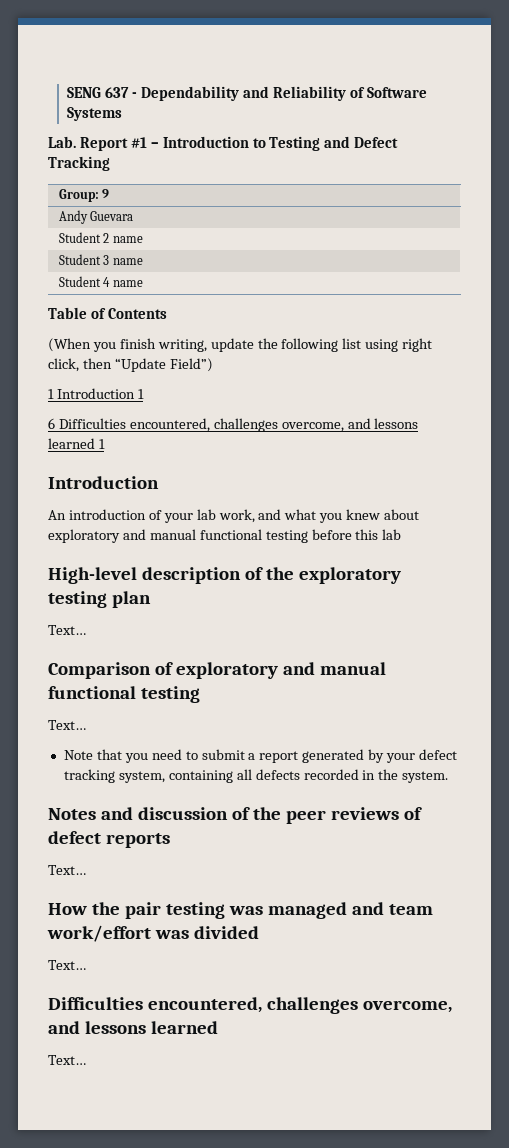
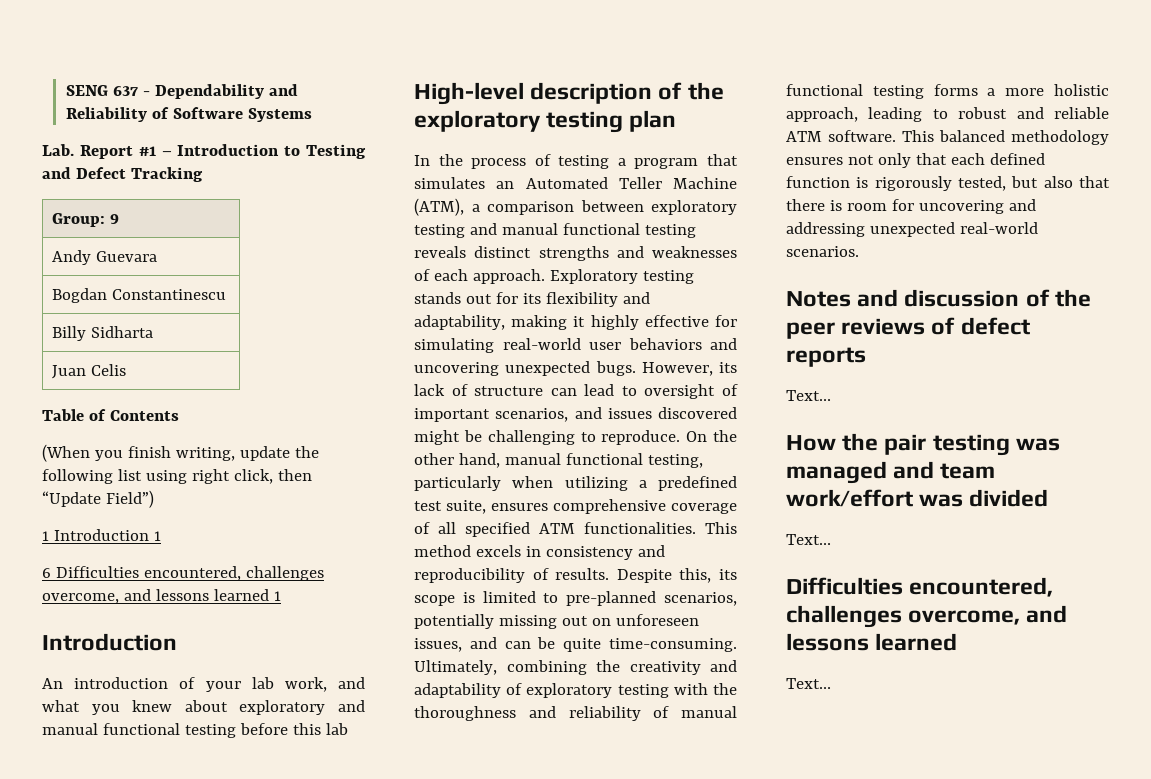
[58,232,143,243] [58,254,143,265] [58,276,143,287] Student 2 name // Student 3 name // Student 4 name -> [52,288,227,303] [52,326,154,341] [52,364,127,379] Bogdan Constantinescu // Billy Sidharta // Juan Celis
[48,625,86,635] [48,662,386,679] [48,686,200,703] [48,720,86,730] [63,749,458,763] [63,769,449,783] Text… // Comparison of exploratory and manual functional testing // Text… // Note that you need to submit a report generated by your defect tracking system, containing all defects recorded in the system. -> [414,154,738,169] [414,177,737,189] [414,198,737,216] [414,223,696,238] [414,246,737,261] [414,269,694,284] [414,292,650,307] [414,315,737,330] [414,338,737,353] [414,361,737,376] [414,384,738,399] [414,407,737,422] [414,430,737,445] [414,453,703,468] [414,476,737,491] [414,499,737,514] [414,522,737,537] [414,545,665,560] [414,568,737,583] [414,591,737,606] [414,614,699,629] [414,637,737,652] [414,660,737,675] [414,683,737,698] [414,706,737,721] [786,84,1109,99] [786,107,1109,122] [786,130,1109,145] [786,153,1045,168] [786,176,1110,191] [786,199,1036,214] [786,222,1038,237] [786,246,859,257] In the process of testing a program that simulates an Automated Teller Machine (ATM), a comparison between exploratory testing and manual functional testing reveals distinct strengths and weaknesses of each approach. Exploratory testing stands out for its flexibility and adaptability, making it highly effective for simulating real-world user behaviors and uncovering unexpected bugs. However, its lack of structure can lead to oversight of important scenarios, and issues discovered might be challenging to reproduce. On the other hand, manual functional testing, particularly when utilizing a predefined test suite, ensures comprehensive coverage of all specified ATM functionalities. This method excels in consistency and reproducibility of results. Despite this, its scope is limited to pre-planned scenarios, potentially missing out on unforeseen issues, and can be quite time-consuming. Ultimately, combining the creativity and adaptability of exploratory testing with the thoroughness and reliability of manual functional testing forms a more holistic approach, leading to robust and reliable ATM software. This balanced methodology ensures not only that each defined function is rigorously tested, but also that there is room for uncovering and addressing unexpected real-world scenarios.

